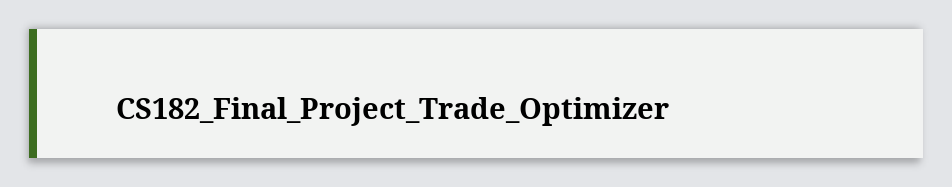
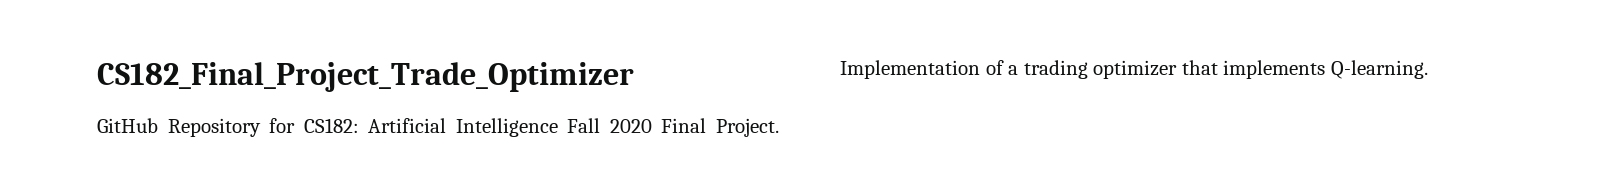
(669, 111) none -> [97,118,779,137] [840,60,1428,79] // GitHub Repository for CS182: Artificial Intelligence Fall 2020 Final Project. Implementation of a trading optimizer that implements Q-learning.

